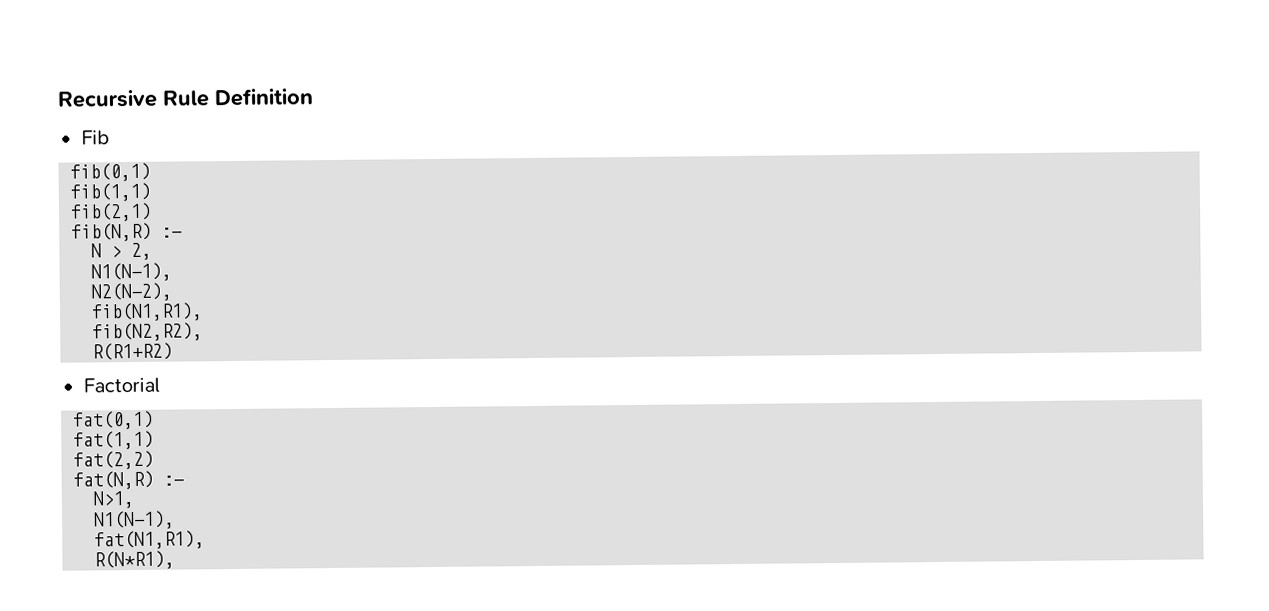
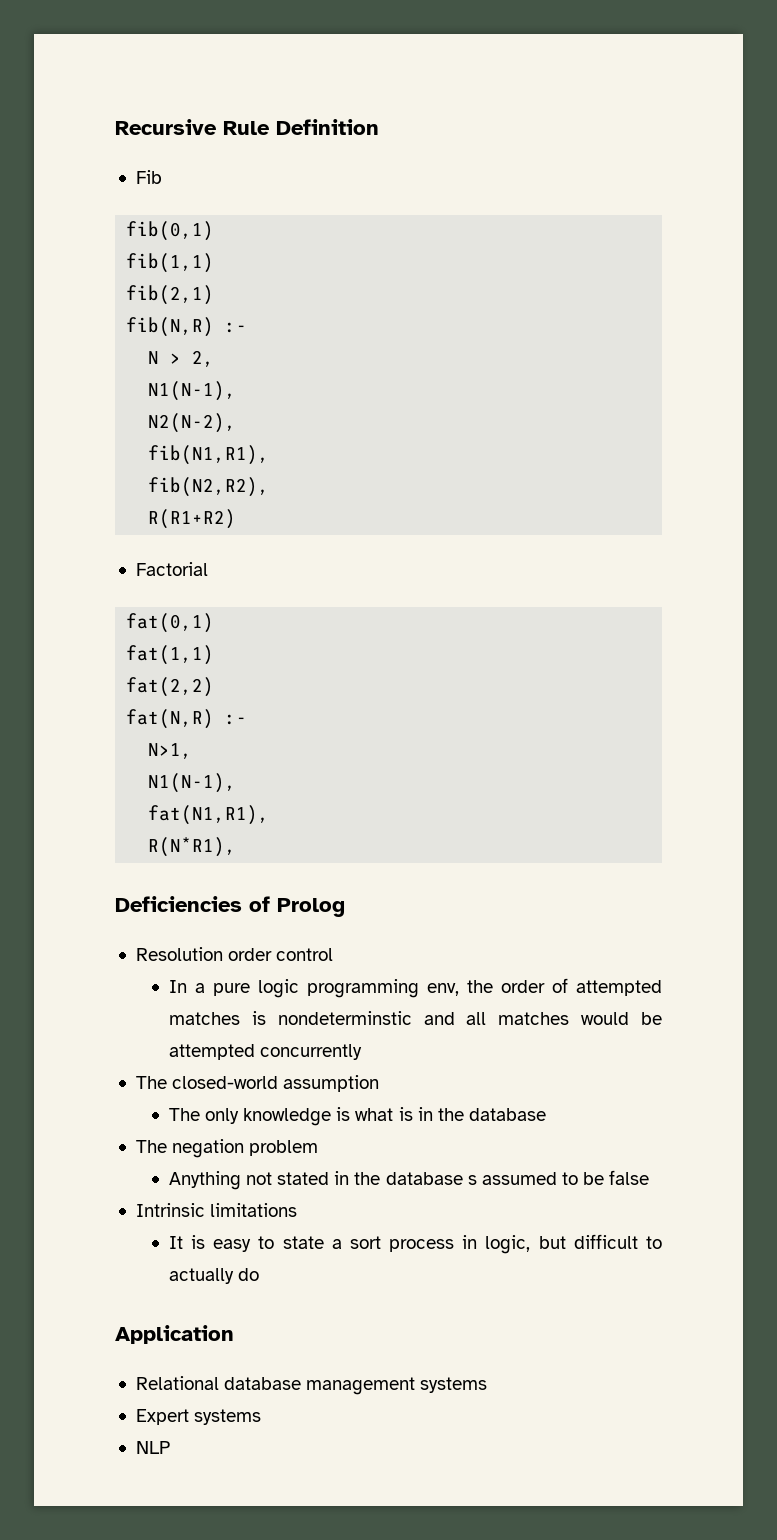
(176, 560) none -> [115,896,345,917] [135,947,334,961] [168,978,662,998] [168,1011,662,1025] [168,1044,363,1060] [135,1075,380,1092] [168,1107,546,1126] [135,1139,319,1158] [168,1170,650,1190] [135,1203,298,1217] [168,1234,662,1254] [168,1268,260,1284] [115,1325,234,1344] [135,1376,488,1395] [135,1409,262,1425] [135,1441,170,1454] // Deficiencies of Prolog // Resolution order control // In a pure logic programming env, the order of attempted matches is nondeterminstic and all matches would be attempted concurrently // The closed-world assumption // The only knowledge is what is in the database // The negation problem // Anything not stated in the database s assumed to be false // Intrinsic limitations // It is easy to state a sort process in logic, but difficult to actually do // Application // Relational database management systems // Expert systems // NLP

